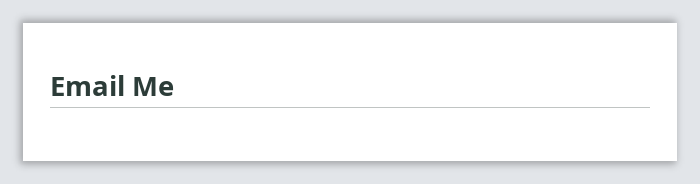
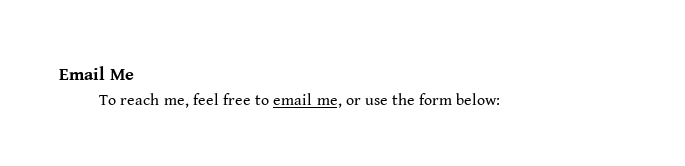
(175, 86) none -> [99,93,501,108] // To reach me, feel free to email me, or use the form below:

